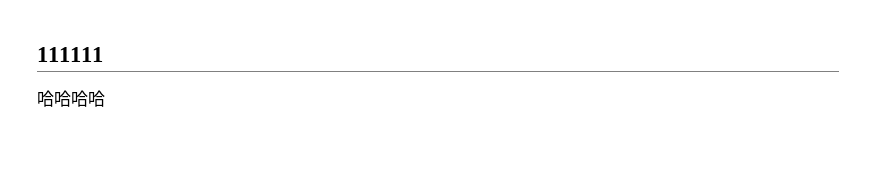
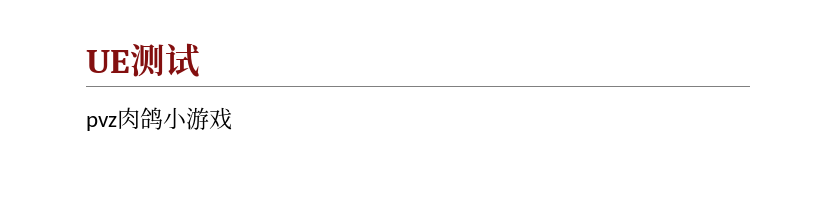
[37,47,103,62] [37,90,105,107] 111111 // 哈哈哈哈 -> [86,43,200,78] [86,107,232,131] UE测试 // pvz肉鸽小游戏

